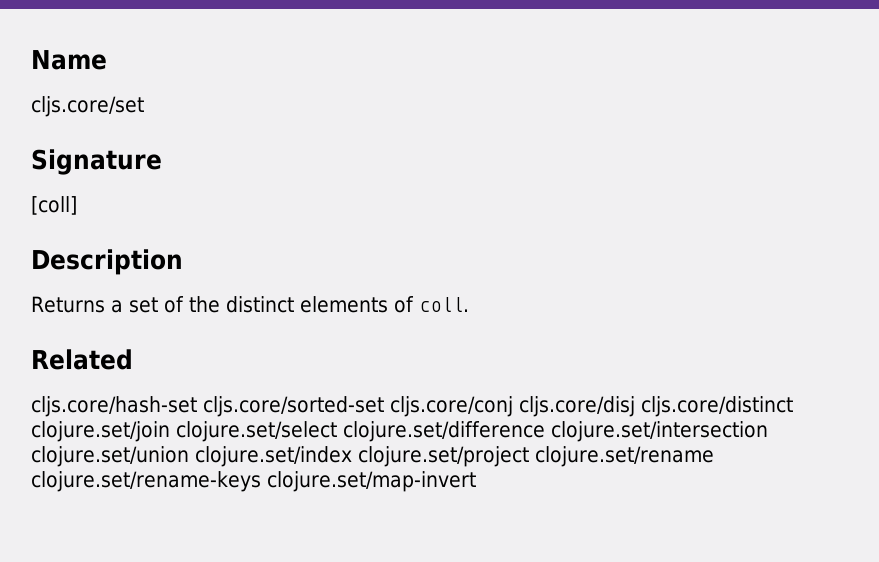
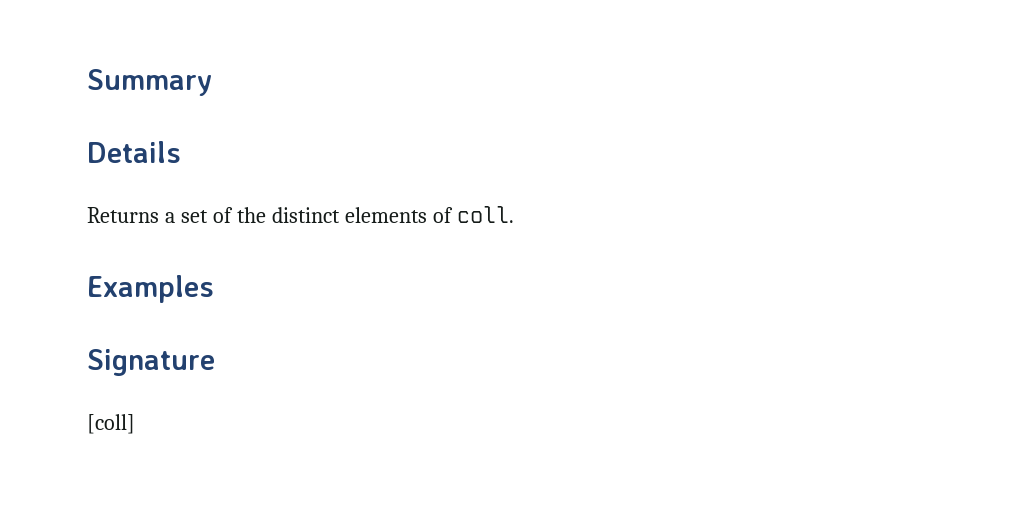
[31,50,107,70] [31,96,144,117] [31,149,162,175] [31,196,77,215] [31,249,183,275] Name // cljs.core/set // Signature // [coll] // Description -> [87,69,212,96] [87,141,181,163] Summary // Details
[31,349,133,370] [31,396,793,417] [31,421,768,442] [31,446,714,467] [31,471,476,492] Related // cljs.core/hash-set cljs.core/sorted-set cljs.core/conj cljs.core/disj cljs.core/distinct clojure.set/join clojure.set/select clojure.set/difference clojure.set/intersection clojure.set/union clojure.set/index clojure.set/project clojure.set/rename clojure.set/rename-keys clojure.set/map-invert -> [87,275,214,303] [87,349,215,376] [87,414,135,434] Examples // Signature // [coll]

